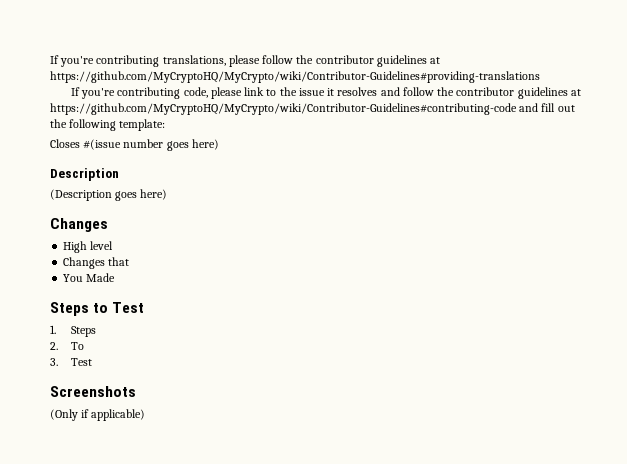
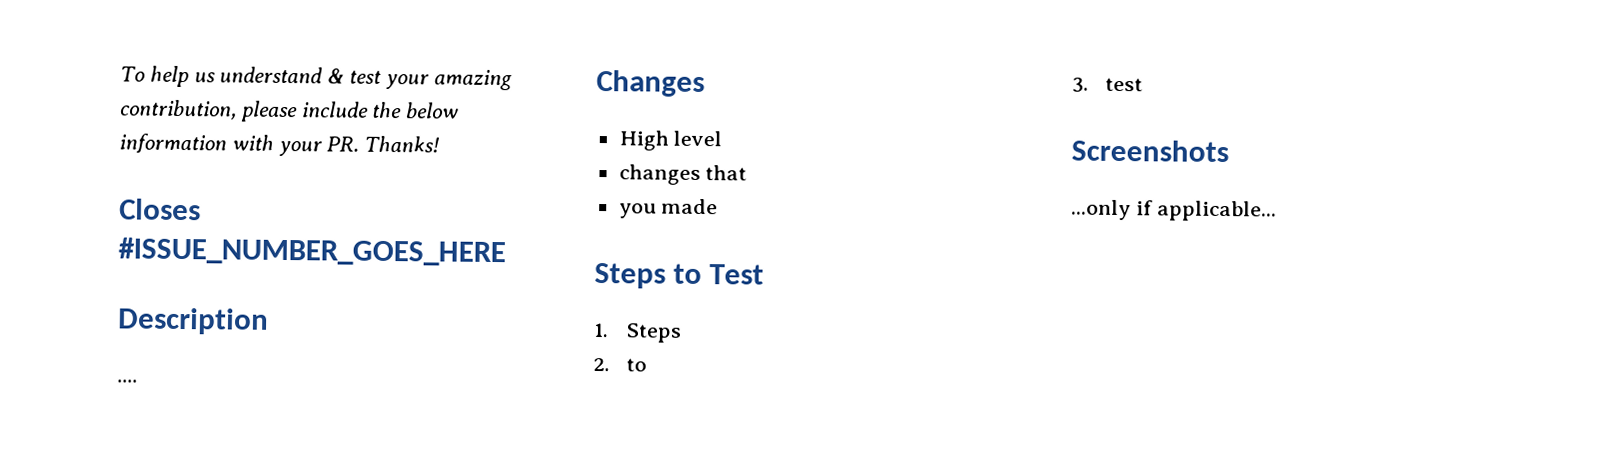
[50,55,441,67] [50,71,540,83] [70,87,581,99] [50,103,575,115] [50,119,166,131] [50,139,219,151] [50,168,119,181] [50,189,168,201] If you're contributing translations, please follow the contributor guidelines at https://github.com/MyCryptoHQ/MyCrypto/wiki/Contributor-Guidelines#providing-translations // If you're contributing code, please link to the issue it resolves and follow the contributor guidelines at https://github.com/MyCryptoHQ/MyCrypto/wiki/Contributor-Guidelines#contributing-code and fill out the following template: // Closes #(issue number goes here) // Description // (Description goes here) -> [120,65,512,91] [120,99,460,123] [119,133,440,157] [119,198,201,221] [118,237,506,267] [117,307,269,335] [117,379,138,383] To help us understand & test your amazing contribution, please include the below information with your PR. Thanks! // Closes #ISSUE_NUMBER_GOES_HERE // Description // ....
[63,257,106,269] Changes -> [618,164,701,185] changes
[63,273,116,282] You Made -> [618,198,719,219] you made
[71,342,85,350] To -> [625,358,647,372] to
[71,358,93,366] Test -> [1104,77,1143,92] test
[50,409,146,421] (Only if applicable) -> [1071,199,1277,222] ...only if applicable...

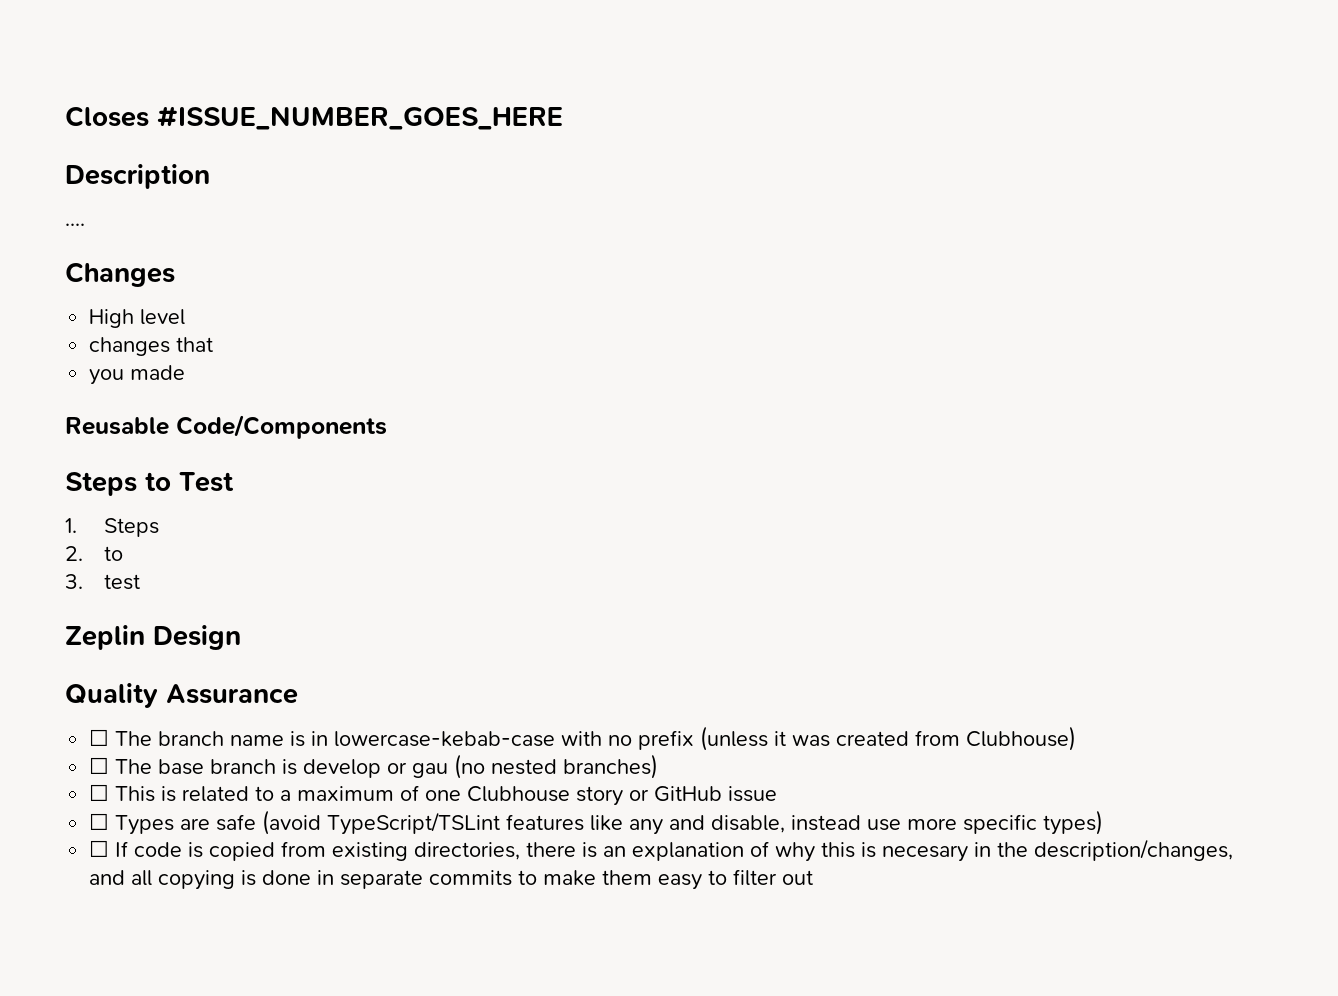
[120,65,512,91] [120,99,460,123] [119,133,440,157] To help us understand & test your amazing contribution, please include the below information with your PR. Thanks! // -> (65, 116) none
(719, 206) none -> [65,415,387,439] // Reusable Code/Components
[1071,139,1229,163] [1071,199,1277,222] Screenshots // ...only if applicable... -> [65,625,241,650] [65,683,298,708] [89,726,1077,751] [89,754,659,779] [89,784,778,806] [89,810,1104,835] [89,839,1234,862] [89,869,814,890] Zeplin Design // Quality Assurance // ☐ The branch name is in lowercase-kebab-case with no prefix (unless it was created from Clubhouse) // ☐ The base branch is develop or gau (no nested branches) // ☐ This is related to a maximum of one Clubhouse story or GitHub issue // ☐ Types are safe (avoid TypeScript/TSLint features like any and disable, instead use more specific types) // ☐ If code is copied from existing directories, there is an explanation of why this is necesary in the description/changes, and all copying is done in separate commits to make them easy to filter out

